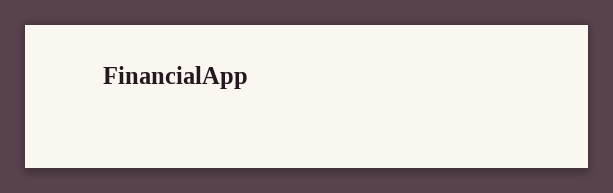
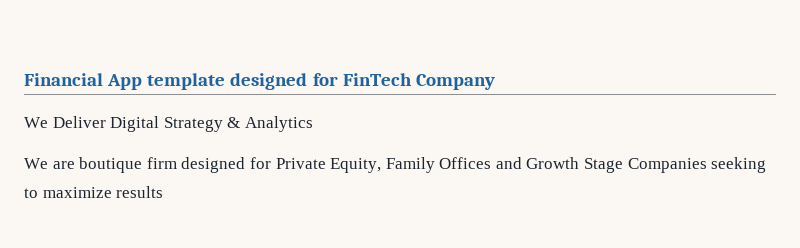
[103,66,248,89] FinancialApp -> [24,73,495,90] [24,116,313,132] [24,157,767,173] [24,186,164,198] Financial App template designed for FinTech Company // We Deliver Digital Strategy & Analytics // We are boutique firm designed for Private Equity, Family Offices and Growth Stage Companies seeking to maximize results

